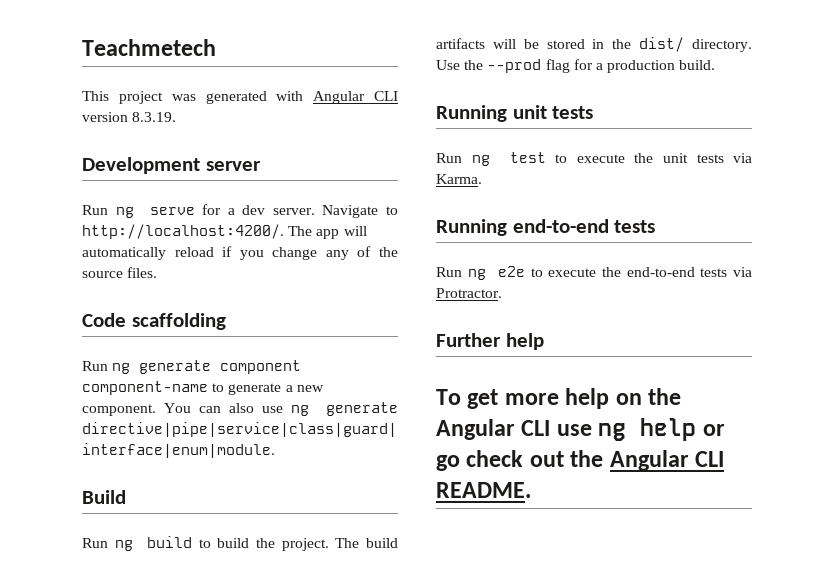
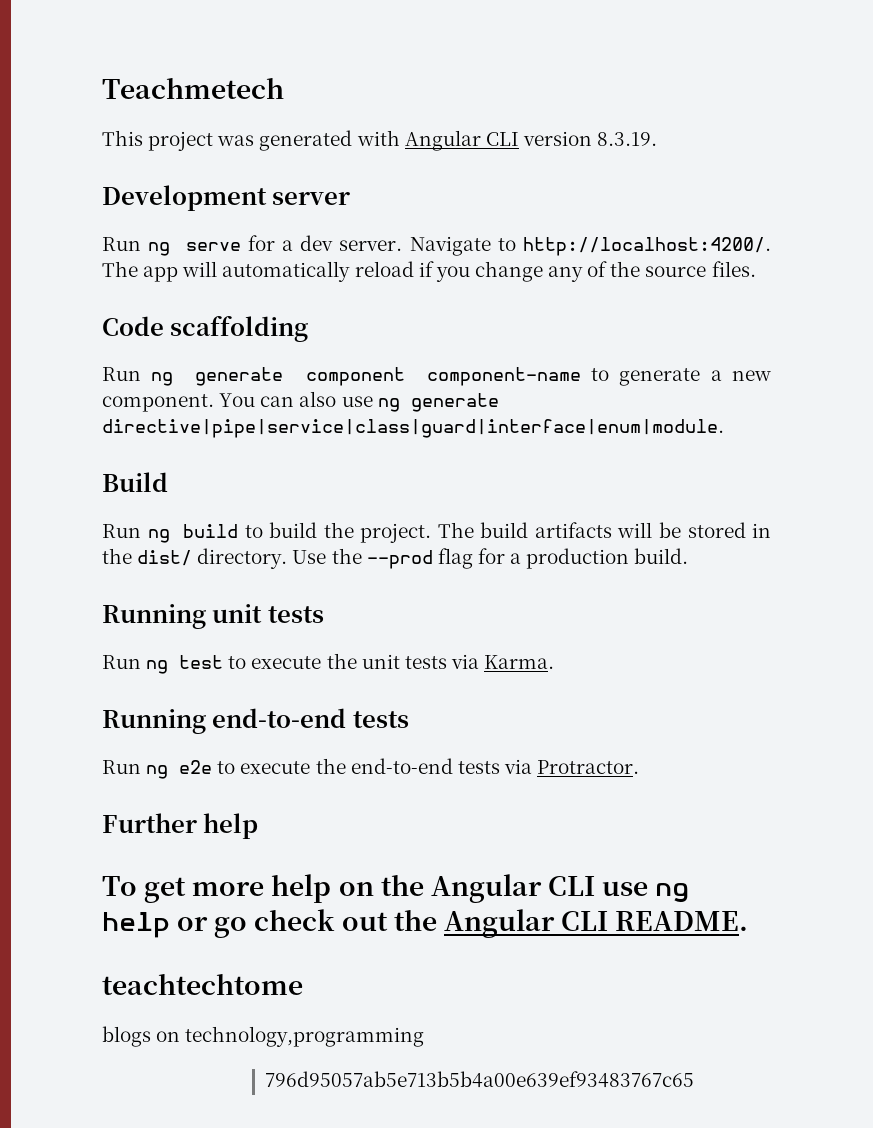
(531, 490) none -> [102,973,303,995] [102,1026,425,1047] [265,1071,695,1088] // teachtechtome // blogs on technology,programming // 796d95057ab5e713b5b4a00e639ef93483767c65

